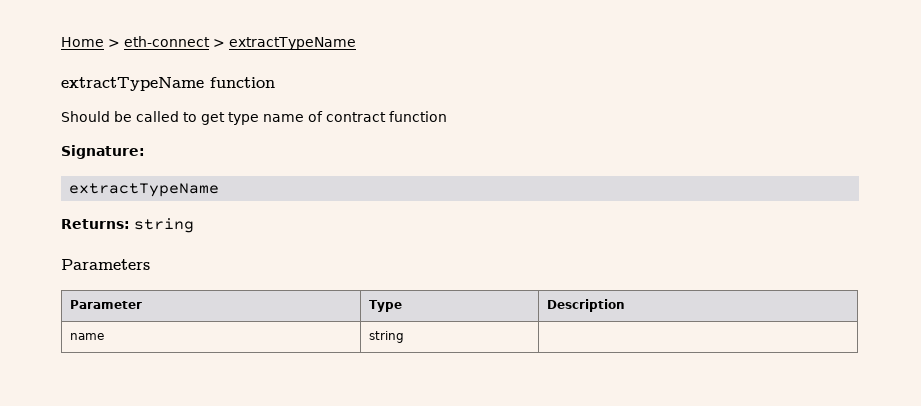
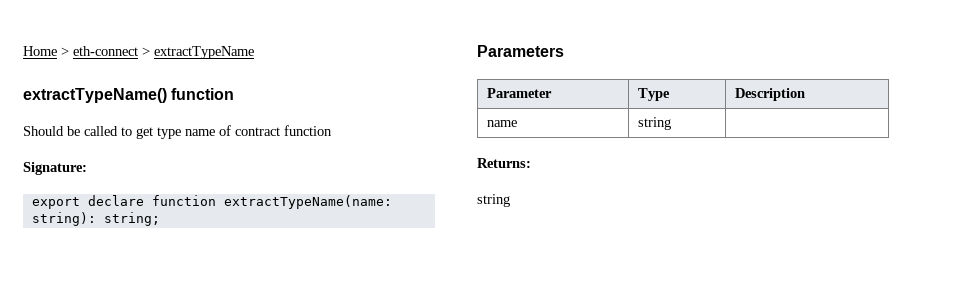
[61,77,204,91] extractTypeName -> [23,88,167,103] extractTypeName()
[69,183,220,197] [61,218,194,233] extractTypeName // Returns: string -> [31,195,392,209] [31,212,160,226] export declare function extractTypeName(name: string): string;
(405, 337) none -> [477,158,531,168] [477,194,510,207] // Returns: // string

